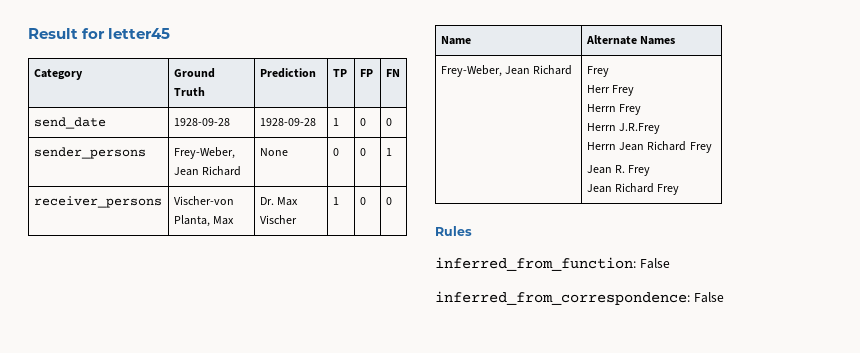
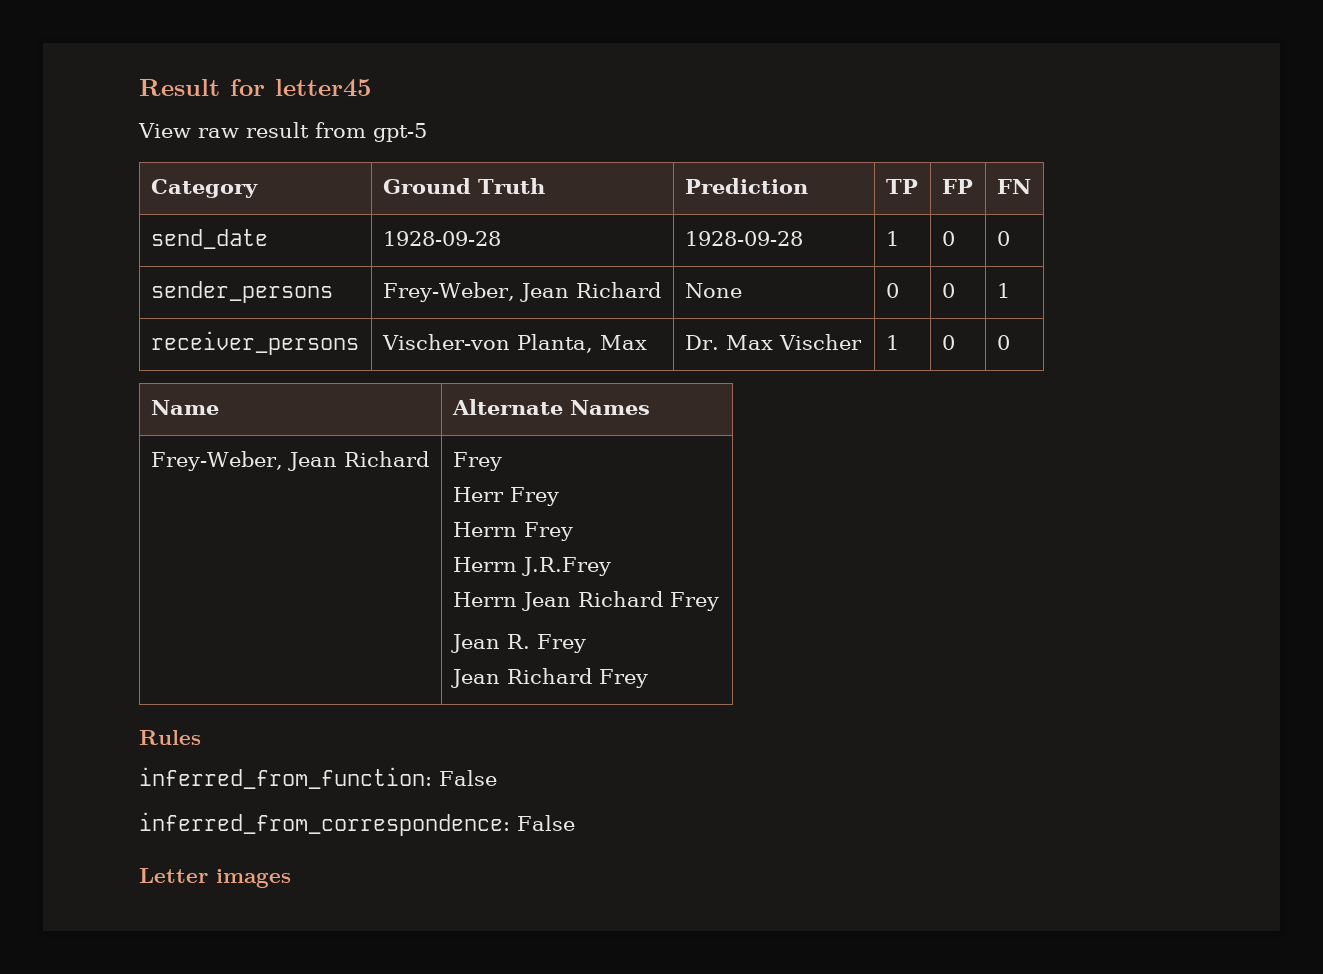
(171, 33) none -> [138,122,427,142] // View raw result from gpt-5
(724, 297) none -> [139,868,291,888] // Letter images

